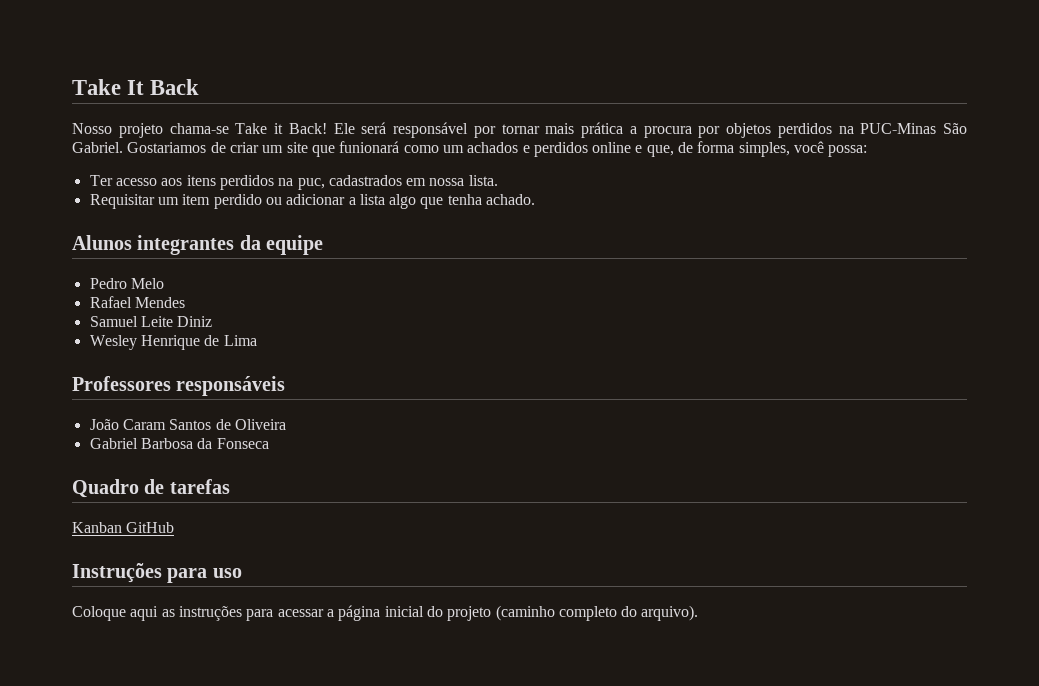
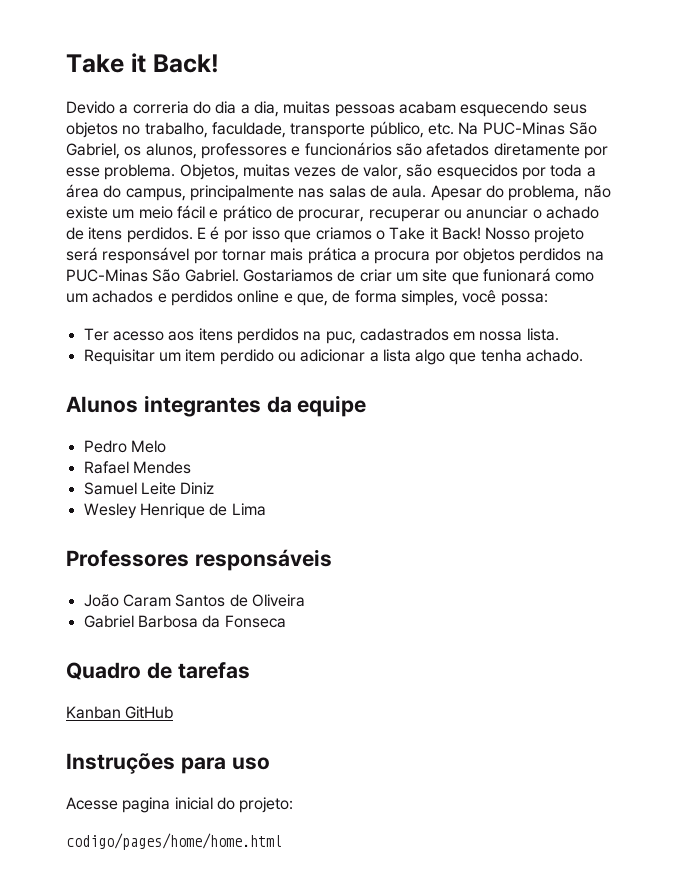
[72,79,200,95] [72,123,355,138] Take It Back // Nosso projeto chama-se Take it Back! Ele -> [66,53,219,73] [66,101,587,117] [66,121,597,138] [66,142,608,159] [66,164,596,180] [66,184,611,201] [66,205,599,222] [66,226,585,243] Take it Back! // Devido a correria do dia a dia, muitas pessoas acabam esquecendo seus objetos no trabalho, faculdade, transporte público, etc. Na PUC-Minas São Gabriel, os alunos, professores e funcionários são afetados diretamente por esse problema. Objetos, muitas vezes de valor, são esquecidos por toda a área do campus, principalmente nas salas de aula. Apesar do problema, não existe um meio fácil e prático de procurar, recuperar ou anunciar o achado de itens perdidos. E é por isso que criamos o Take it Back! Nosso projeto
[72,605,699,621] Coloque aqui as instruções para acessar a página inicial do projeto (caminho completo do arquivo). -> [66,797,294,813] [66,833,282,850] Acesse pagina inicial do projeto: // codigo/pages/home/home.html

